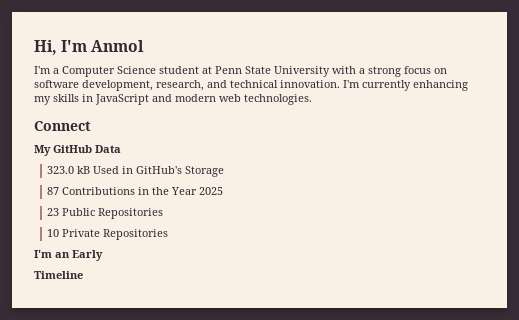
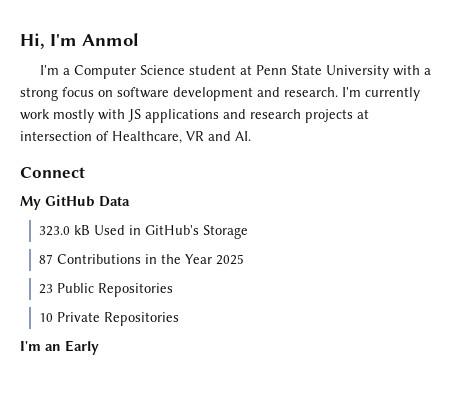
[82,80,468,91] [34,94,312,105] development, research, and technical innovation. I'm currently enhancing my skills in JavaScript and modern web technologies. -> [173,87,420,101] [20,109,369,123] [20,131,251,144] development and research. I'm currently work mostly with JS applications and research projects at intersection of Healthcare, VR and AI.
[34,271,83,279] // Timeline -> (99, 347) none

